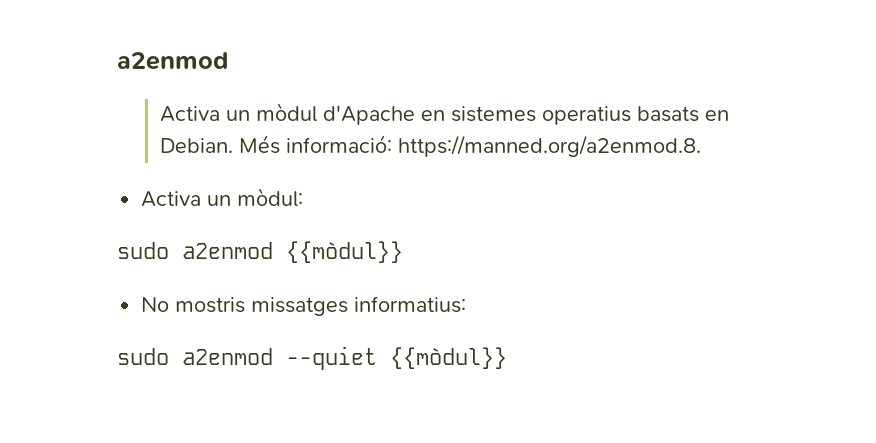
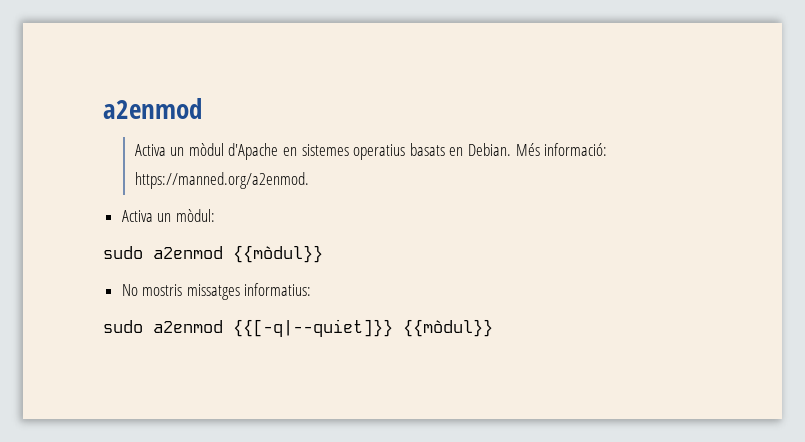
[398,135,702,157] https://manned.org/a2enmod.8. -> [134,172,309,189] https://manned.org/a2enmod.
[286,346,377,370] --quiet -> [233,319,393,337] {{[-q|--quiet]}}

